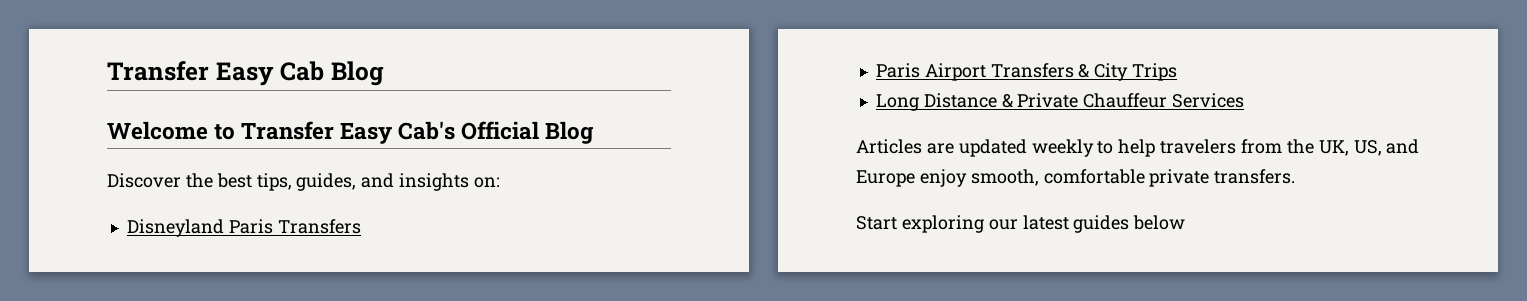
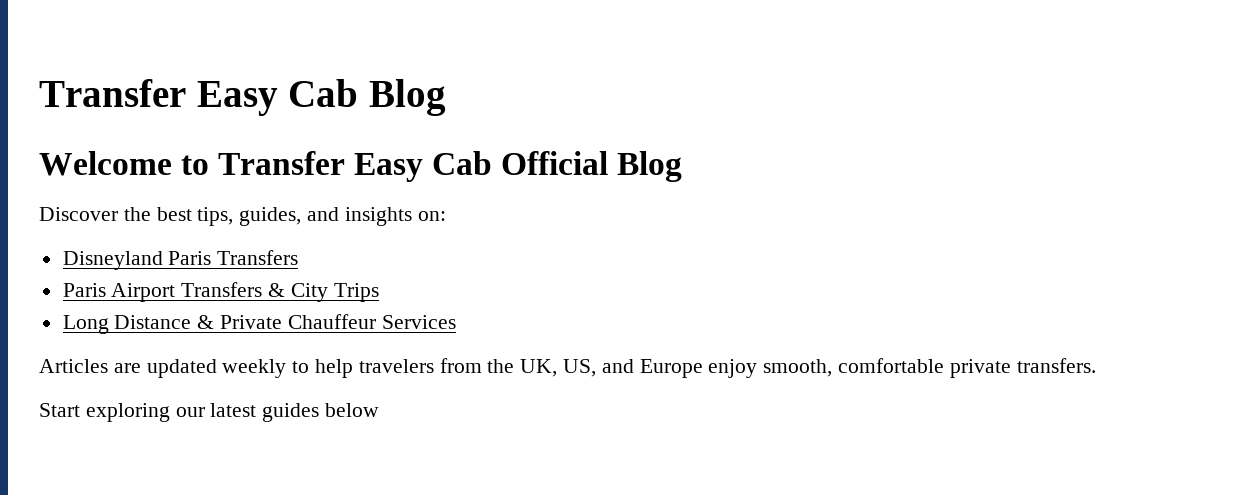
[398,121,456,140] Cab's -> [432,151,493,175] Cab

